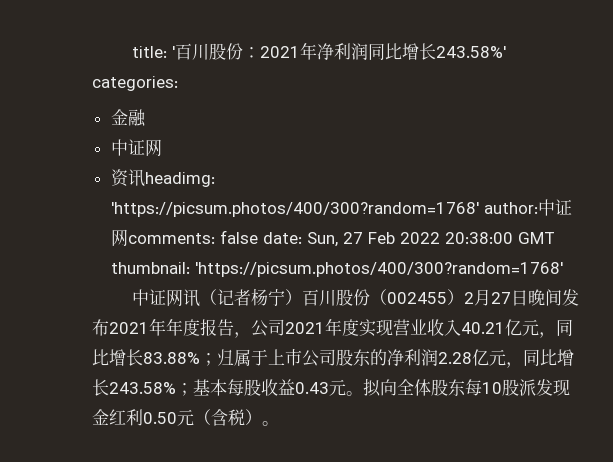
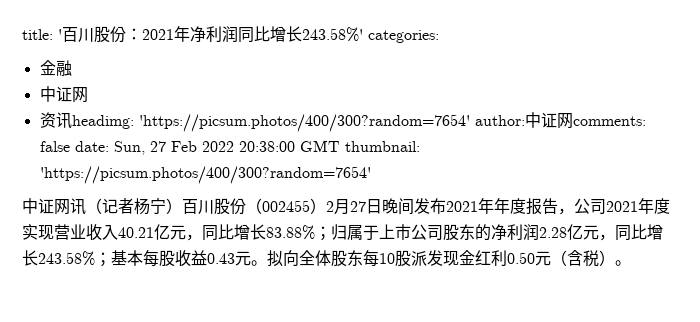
[110,202,479,217] 'https://picsum.photos/400/300?random=1768' -> [138,114,470,132] 'https://picsum.photos/400/300?random=7654'
[194,262,563,277] 'https://picsum.photos/400/300?random=1768' -> [39,166,371,184] 'https://picsum.photos/400/300?random=7654'

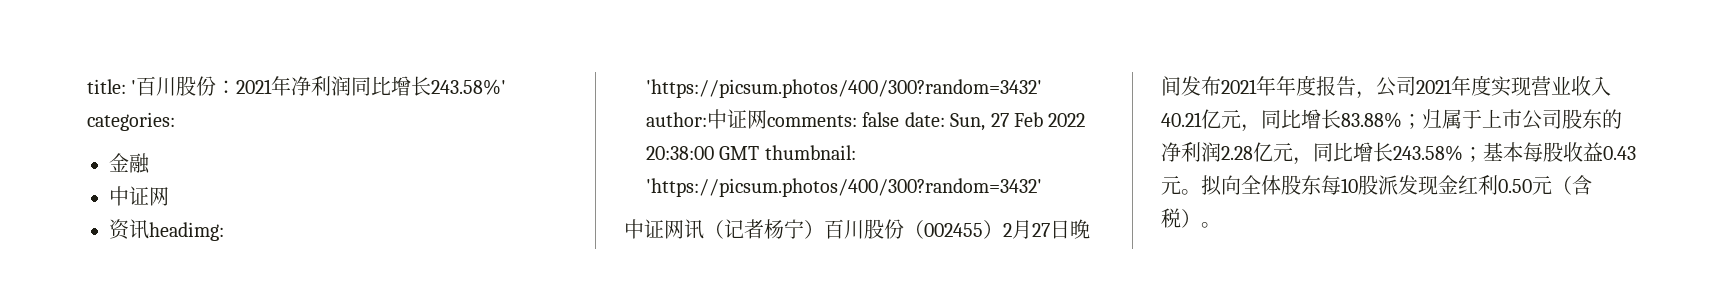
[138,114,470,132] 'https://picsum.photos/400/300?random=7654' -> [646,79,1042,98] 'https://picsum.photos/400/300?random=3432'
[39,166,371,184] 'https://picsum.photos/400/300?random=7654' -> [646,178,1042,197] 'https://picsum.photos/400/300?random=3432'

